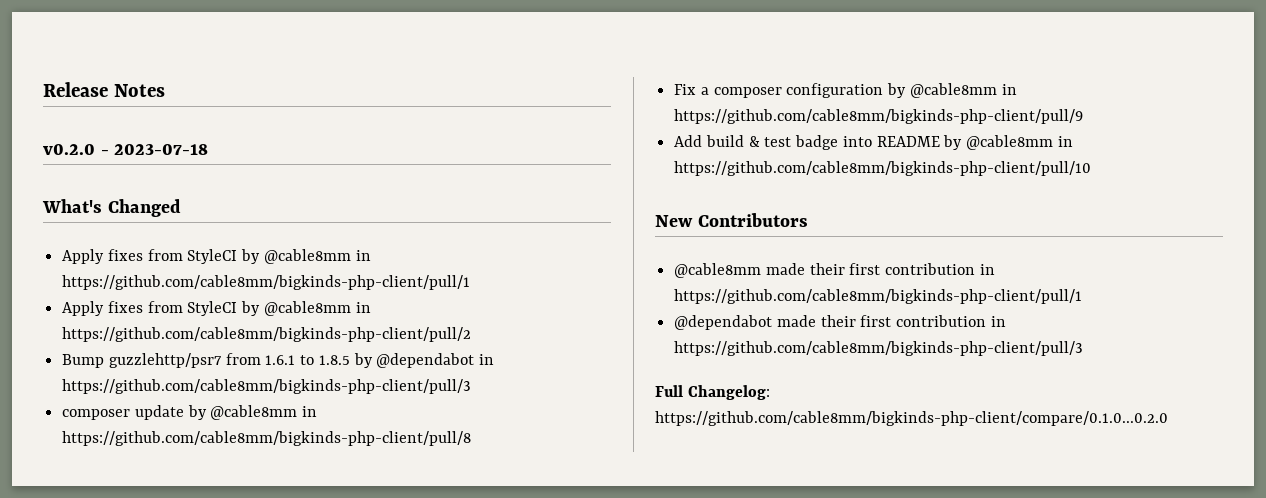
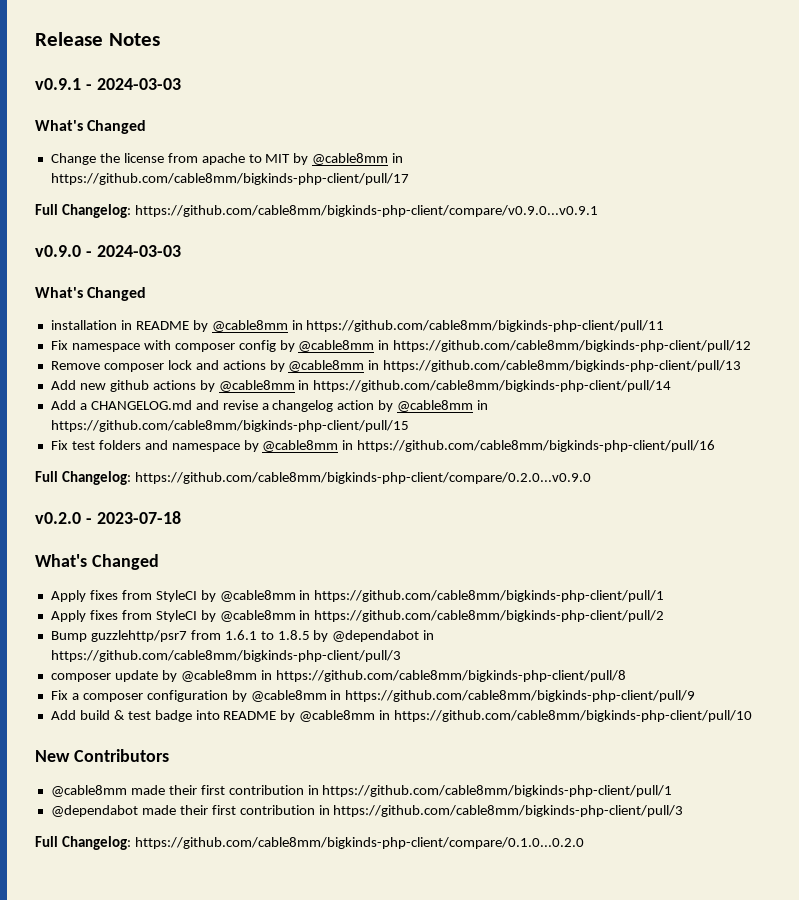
(165, 90) none -> [35,78,181,90] [35,120,147,134] [50,153,404,165] [50,173,409,185] [35,204,598,218] [35,245,181,257] [35,287,147,301] [50,320,665,332] [50,340,752,352] [50,360,742,372] [50,380,672,392] [50,400,489,412] [50,420,409,432] [50,440,716,452] [35,471,591,485] // v0.9.1 - 2024-03-03 // What's Changed // Change the license from apache to MIT by @cable8mm in https://github.com/cable8mm/bigkinds-php-client/pull/17 // Full Changelog: https://github.com/cable8mm/bigkinds-php-client/compare/v0.9.0...v0.9.1 // v0.9.0 - 2024-03-03 // What's Changed // installation in README by @cable8mm in https://github.com/cable8mm/bigkinds-php-client/pull/11 // Fix namespace with composer config by @cable8mm in https://github.com/cable8mm/bigkinds-php-client/pull/12 // Remove composer lock and actions by @cable8mm in https://github.com/cable8mm/bigkinds-php-client/pull/13 // Add new github actions by @cable8mm in https://github.com/cable8mm/bigkinds-php-client/pull/14 // Add a CHANGELOG.md and revise a changelog action by @cable8mm in https://github.com/cable8mm/bigkinds-php-client/pull/15 // Fix test folders and namespace by @cable8mm in https://github.com/cable8mm/bigkinds-php-client/pull/16 // Full Changelog: https://github.com/cable8mm/bigkinds-php-client/compare/0.2.0...v0.9.0

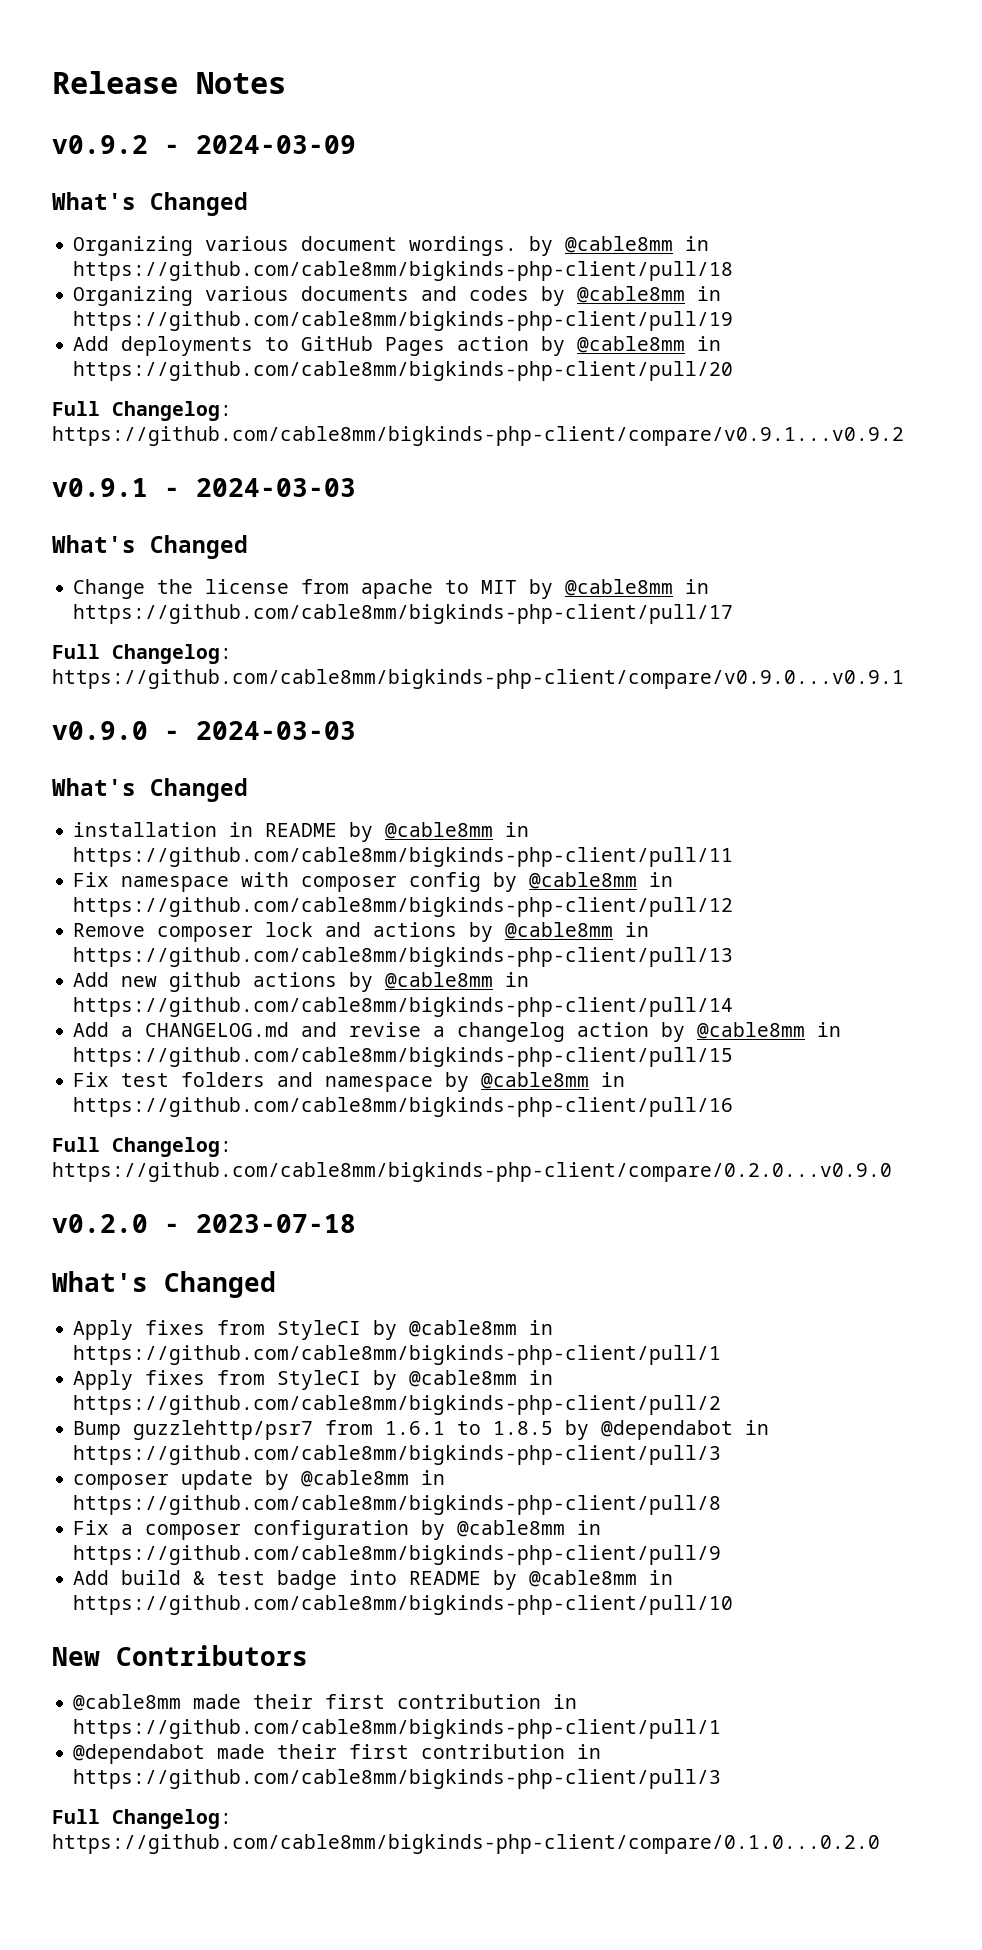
(160, 39) none -> [52,135,356,154] [52,192,248,216] [73,236,710,256] [73,261,734,281] [73,286,722,306] [73,311,734,331] [73,336,722,356] [73,361,734,381] [52,401,232,421] [52,426,904,446] // v0.9.2 - 2024-03-09 // What's Changed // Organizing various document wordings. by @cable8mm in https://github.com/cable8mm/bigkinds-php-client/pull/18 // Organizing various documents and codes by @cable8mm in https://github.com/cable8mm/bigkinds-php-client/pull/19 // Add deployments to GitHub Pages action by @cable8mm in https://github.com/cable8mm/bigkinds-php-client/pull/20 // Full Changelog: https://github.com/cable8mm/bigkinds-php-client/compare/v0.9.1...v0.9.2

